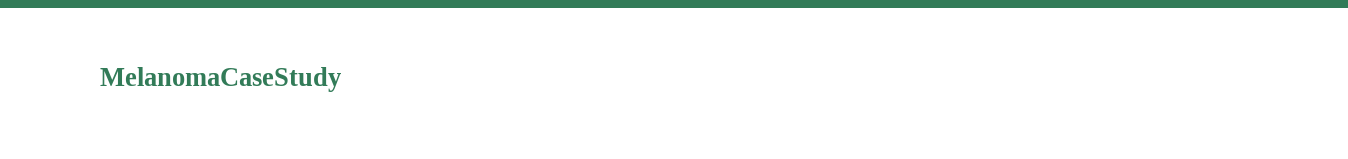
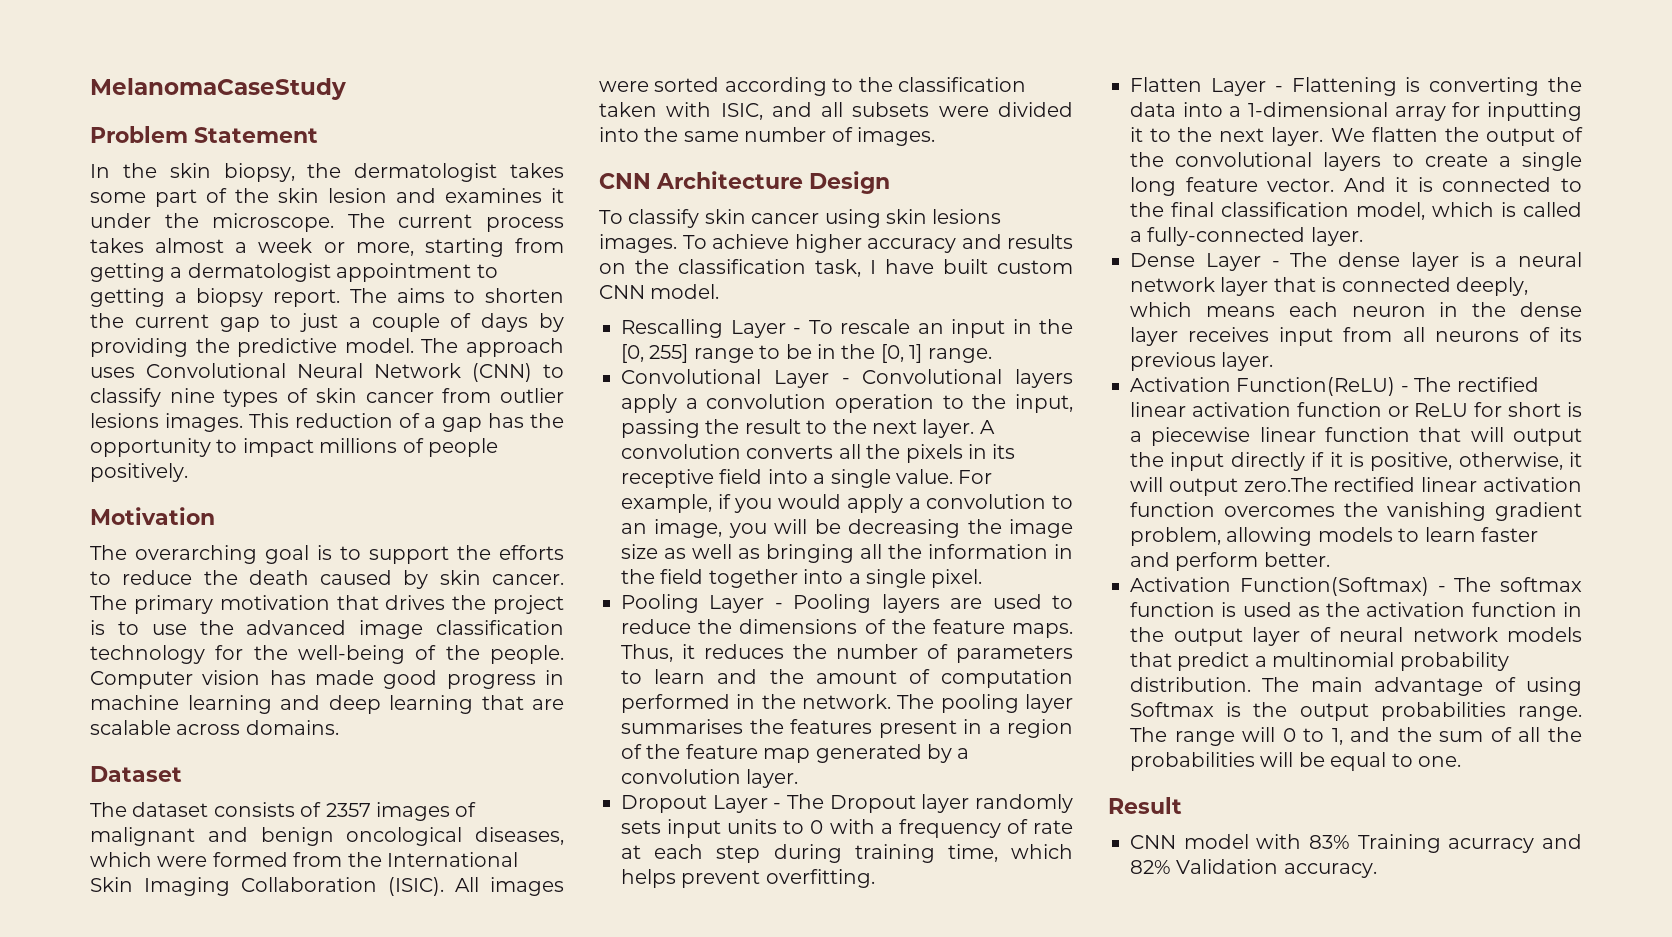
(341, 79) none -> [90,126,318,143] [90,163,564,182] [90,188,564,207] [90,213,564,232] [90,238,564,257] [90,263,498,282] [90,288,564,307] [90,313,564,332] [90,338,564,357] [90,363,564,382] [90,388,564,407] [90,413,564,432] [90,438,498,457] [90,463,188,482] [90,507,215,525] [90,545,564,564] [90,570,564,589] [90,595,564,614] [90,620,564,639] [90,645,564,664] [90,670,564,689] [90,695,564,714] [90,720,339,735] [90,766,182,782] [90,802,477,821] [90,827,564,846] [90,852,518,867] [90,877,564,896] [599,77,1026,96] [599,102,1073,120] [599,127,935,146] [599,171,890,194] [599,209,1002,228] [599,234,1073,253] [599,259,1073,277] [599,284,720,299] [621,319,1073,338] [621,344,992,363] [621,369,1073,388] [621,394,1073,413] [621,419,995,438] [621,444,1016,463] [621,469,993,488] [621,494,1073,513] [621,519,1073,538] [621,544,1073,563] [621,569,983,588] [621,594,1073,613] [621,619,1073,638] [621,644,1073,663] [621,669,1073,688] [621,694,1073,713] [621,719,1073,738] [621,744,970,763] [621,769,799,788] [621,794,1073,813] [621,819,1073,838] [621,844,1073,863] [621,869,875,888] [1130,77,1582,96] [1130,102,1582,121] [1130,127,1583,146] [1130,152,1582,171] [1130,177,1582,196] [1130,202,1582,220] [1130,227,1363,246] [1130,252,1582,271] [1130,277,1528,296] [1130,302,1582,317] [1130,327,1582,346] [1130,352,1274,371] [1130,377,1539,396] [1130,402,1582,417] [1130,427,1582,446] [1130,452,1582,471] [1130,477,1582,496] [1130,502,1582,521] [1130,527,1538,546] [1130,552,1330,571] [1130,577,1582,596] [1130,602,1582,617] [1130,627,1582,646] [1130,652,1509,671] [1130,677,1582,696] [1130,702,1582,721] [1130,727,1583,746] [1130,752,1461,771] [1108,797,1182,814] [1130,834,1582,853] [1130,859,1377,878] // Problem Statement // In the skin biopsy, the dermatologist takes some part of the skin lesion and examines it under the microscope. The current process takes almost a week or more, starting from getting a dermatologist appointment to getting a biopsy report. The aims to shorten the current gap to just a couple of days by providing the predictive model. The approach uses Convolutional Neural Network (CNN) to classify nine types of skin cancer from outlier lesions images. This reduction of a gap has the opportunity to impact millions of people positively. // Motivation // The overarching goal is to support the efforts to reduce the death caused by skin cancer. The primary motivation that drives the project is to use the advanced image classification technology for the well-being of the people. Computer vision has made good progress in machine learning and deep learning that are scalable across domains. // Dataset // The dataset consists of 2357 images of malignant and benign oncological diseases, which were formed from the International Skin Imaging Collaboration (ISIC). All images were sorted according to the classification taken with ISIC, and all subsets were divided into the same number of images. // CNN Architecture Design // To classify skin cancer using skin lesions images. To achieve higher accuracy and results on the classification task, I have built custom CNN model. // Rescalling Layer - To rescale an input in the [0, 255] range to be in the [0, 1] range. // Convolutional Layer - Convolutional layers apply a convolution operation to the input, passing the result to the next layer. A convolution converts all the pixels in its receptive field into a single value. For example, if you would apply a convolution to an image, you will be decreasing the image size as well as bringing all the information in the field together into a single pixel. // Pooling Layer - Pooling layers are used to reduce the dimensions of the feature maps. Thus, it reduces the number of parameters to learn and the amount of computation performed in the network. The pooling layer summarises the features present in a region of the feature map generated by a convolution layer. // Dropout Layer - The Dropout layer randomly sets input units to 0 with a frequency of rate at each step during training time, which helps prevent overfitting. // Flatten Layer - Flattening is converting the data into a 1-dimensional array for inputting it to the next layer. We flatten the output of the convolutional layers to create a single long feature vector. And it is connected to the final classification model, which is called a fully-connected layer. // Dense Layer - The dense layer is a neural network layer that is connected deeply, which means each neuron in the dense layer receives input from all neurons of its previous layer. // Activation Function(ReLU) - The rectified linear activation function or ReLU for short is a piecewise linear function that will output the input directly if it is positive, otherwise, it will output zero.The rectified linear activation function overcomes the vanishing gradient problem, allowing models to learn faster and perform better. // Activation Function(Softmax) - The softmax function is used as the activation function in the output layer of neural network models that predict a multinomial probability distribution. The main advantage of using Softmax is the output probabilities range. The range will 0 to 1, and the sum of all the probabilities will be equal to one. // Result // CNN model with 83% Training acurracy and 82% Validation accuracy.

